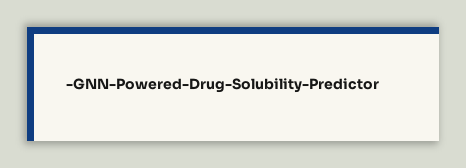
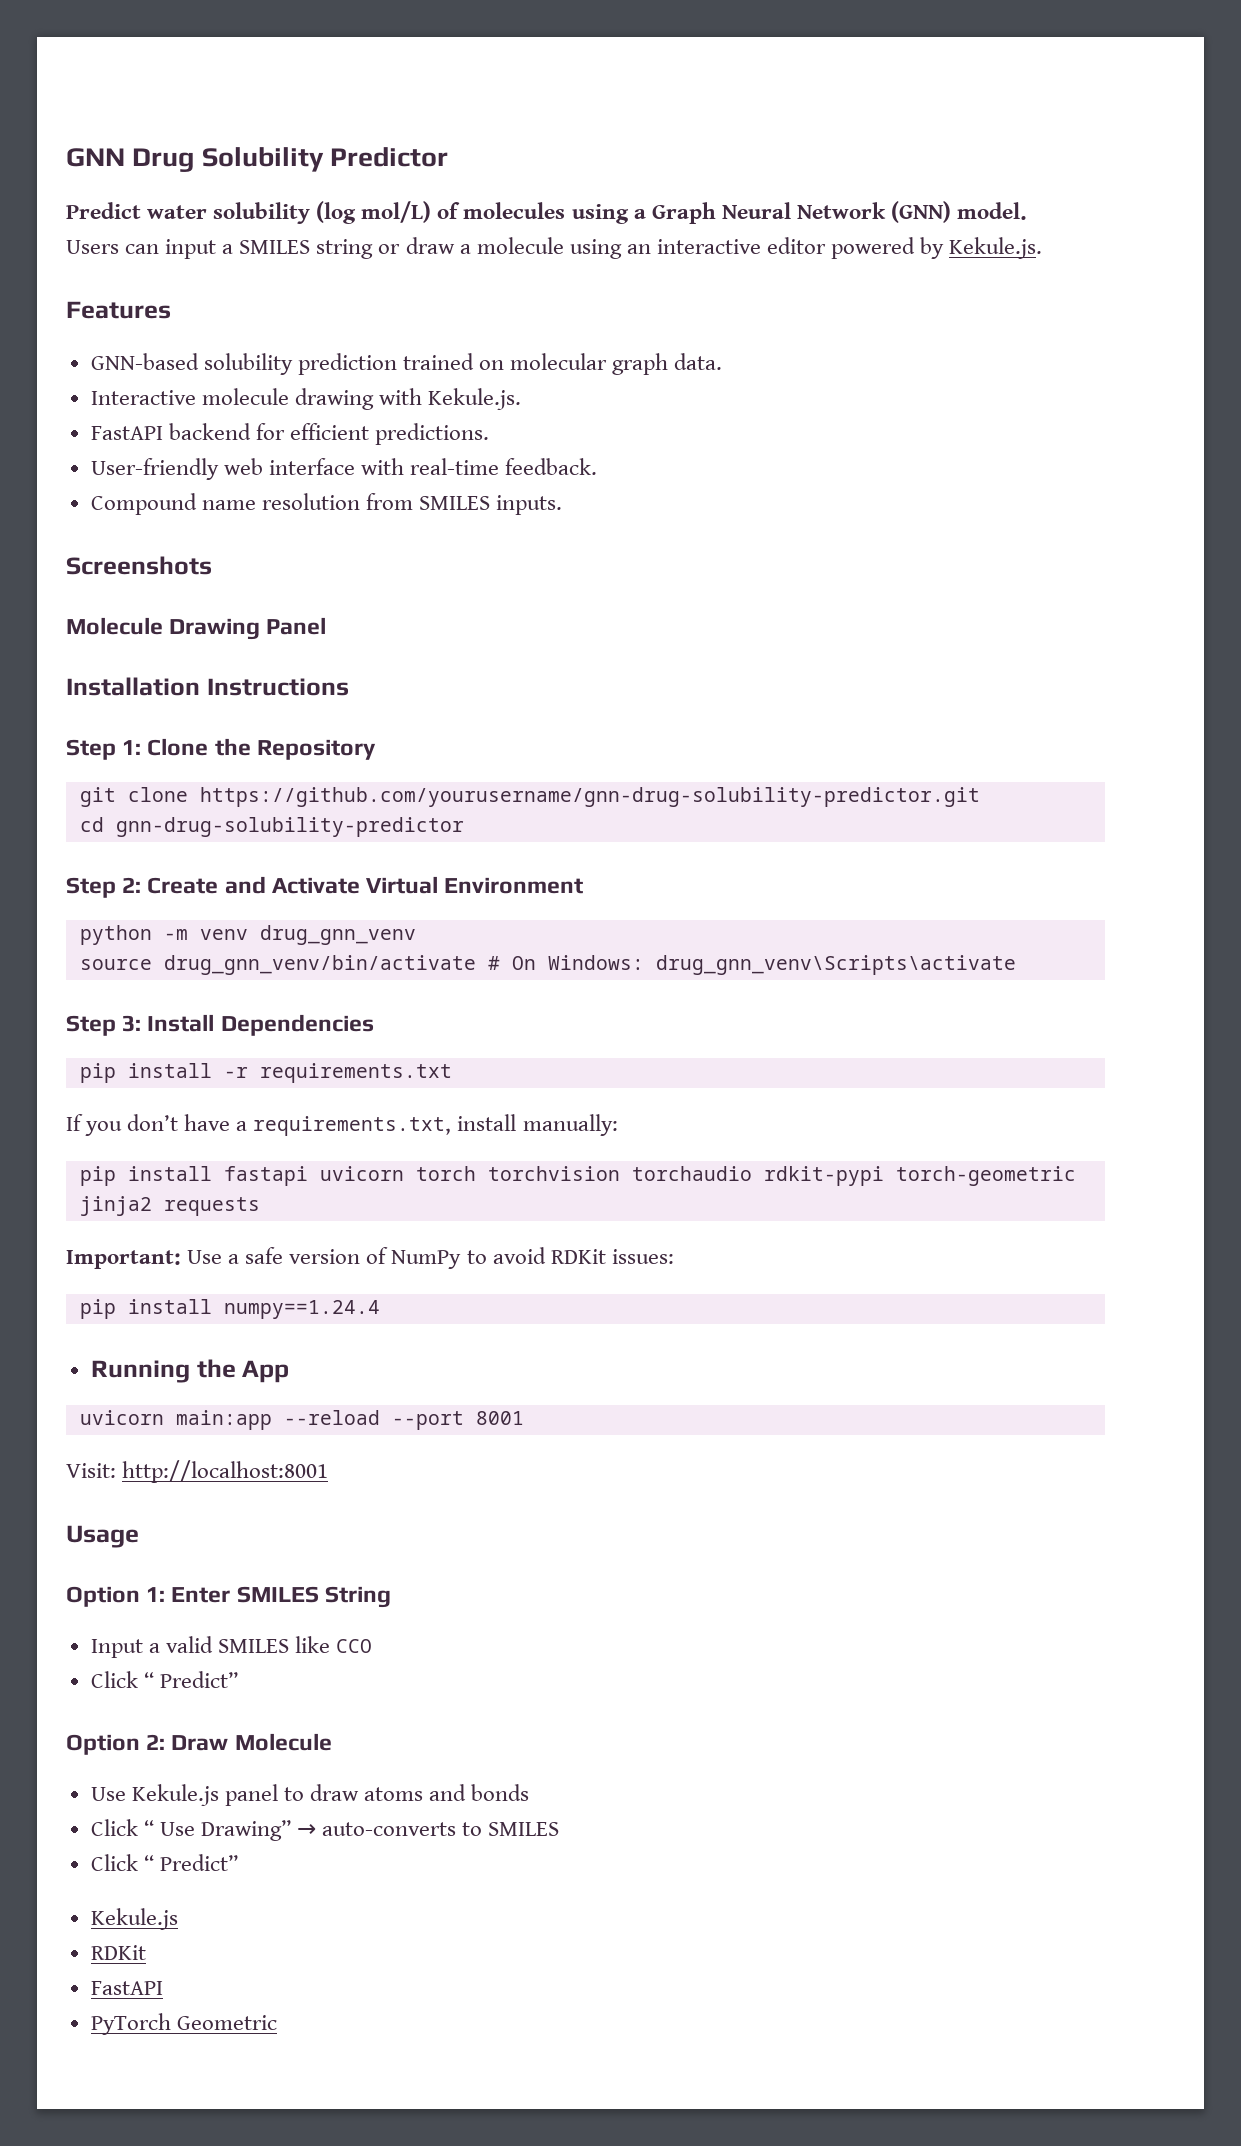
[66,78,379,93] -GNN-Powered-Drug-Solubility-Predictor -> [66,147,448,172] [66,201,1027,224] [66,237,1043,259] [66,301,171,319] [90,353,723,375] [90,388,522,410] [90,423,490,445] [90,458,598,480] [90,493,563,515] [66,556,212,575] [66,617,327,640] [66,677,349,696] [66,738,376,760] [79,787,980,807] [79,817,464,837] [66,876,584,898] [79,925,416,945] [79,955,1016,975] [66,1014,374,1036] [79,1063,452,1083] [66,1114,618,1136] [79,1166,1076,1186] [79,1196,260,1216] [66,1247,674,1269] [79,1299,380,1319] [90,1359,290,1383] [79,1410,524,1430] [66,1460,329,1483] [66,1525,139,1548] [66,1586,391,1608] [90,1636,373,1658] [90,1671,238,1688] [66,1733,332,1755] [90,1784,530,1806] [90,1819,560,1841] [90,1854,238,1871] [90,1908,178,1930] [90,1945,146,1960] [90,1981,163,1995] [90,2013,277,2035] GNN Drug Solubility Predictor // Predict water solubility (log mol/L) of molecules using a Graph Neural Network (GNN) model. // Users can input a SMILES string or draw a molecule using an interactive editor powered by Kekule.js. // Features // GNN-based solubility prediction trained on molecular graph data. // Interactive molecule drawing with Kekule.js. // FastAPI backend for efficient predictions. // User-friendly web interface with real-time feedback. // Compound name resolution from SMILES inputs. // Screenshots // Molecule Drawing Panel // Installation Instructions // Step 1: Clone the Repository // git clone https://github.com/yourusername/gnn-drug-solubility-predictor.git // cd gnn-drug-solubility-predictor // Step 2: Create and Activate Virtual Environment // python -m venv drug_gnn_venv // source drug_gnn_venv/bin/activate # On Windows: drug_gnn_venv\Scripts\activate // Step 3: Install Dependencies // pip install -r requirements.txt // If you don’t have a requirements.txt, install manually: // pip install fastapi uvicorn torch torchvision torchaudio rdkit-pypi torch-geometric jinja2 requests // Important: Use a safe version of NumPy to avoid RDKit issues: // pip install numpy==1.24.4 // Running the App // uvicorn main:app --reload --port 8001 // Visit: http://localhost:8001 // Usage // Option 1: Enter SMILES String // Input a valid SMILES like CCO // Click “ Predict” // Option 2: Draw Molecule // Use Kekule.js panel to draw atoms and bonds // Click “ Use Drawing” → auto-converts to SMILES // Click “ Predict” // Kekule.js // RDKit // FastAPI // PyTorch Geometric

